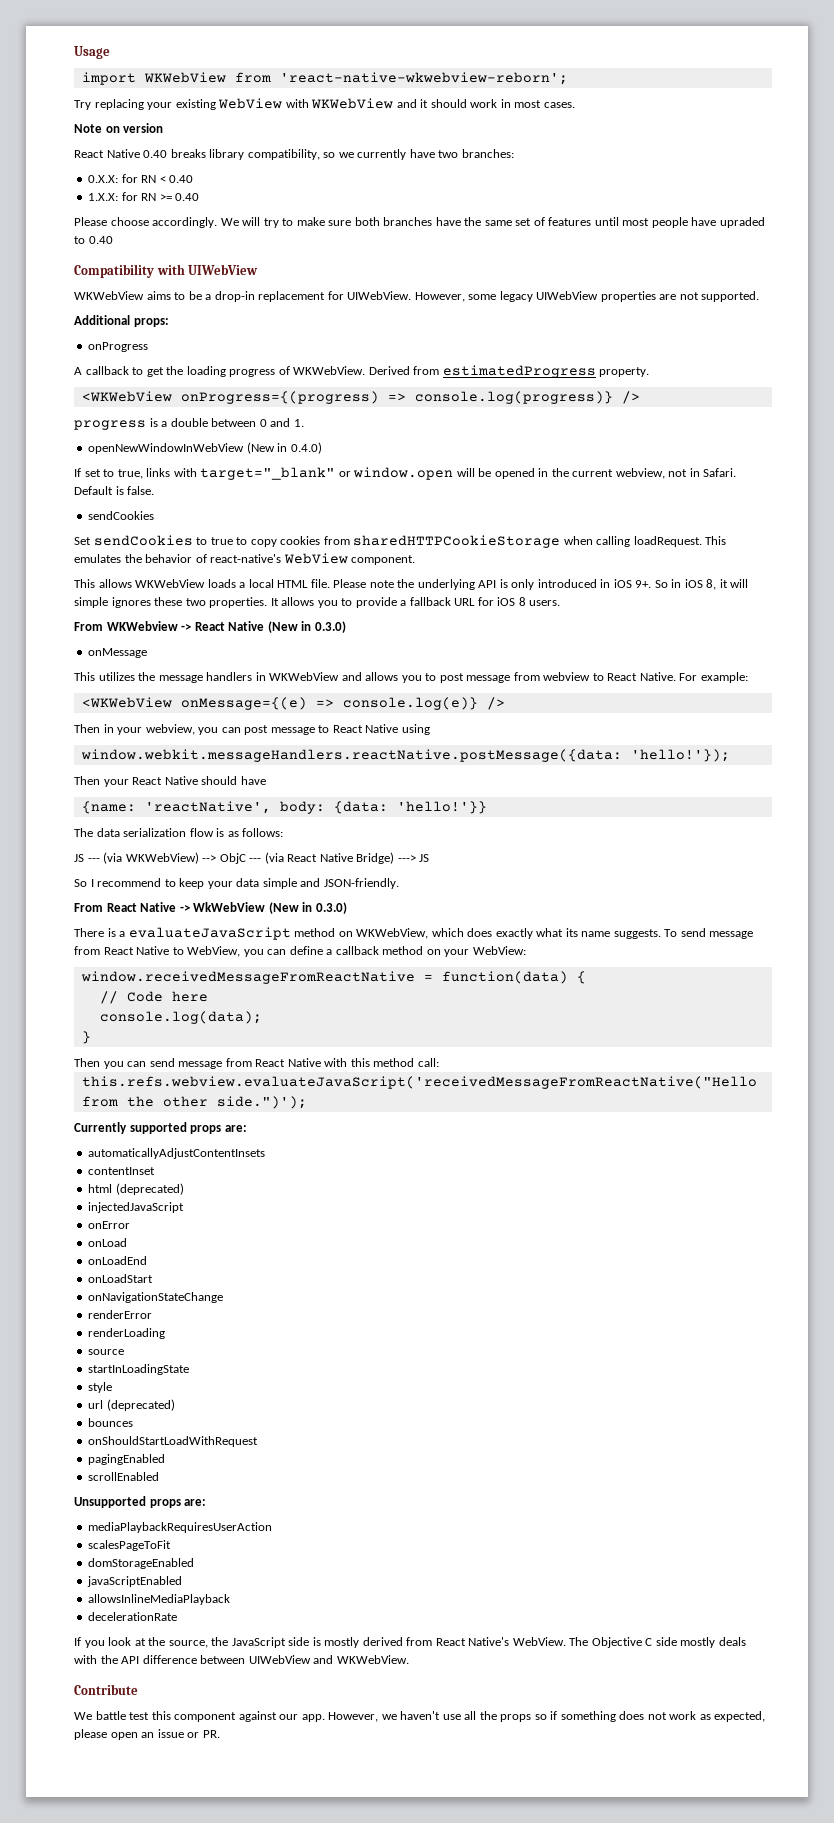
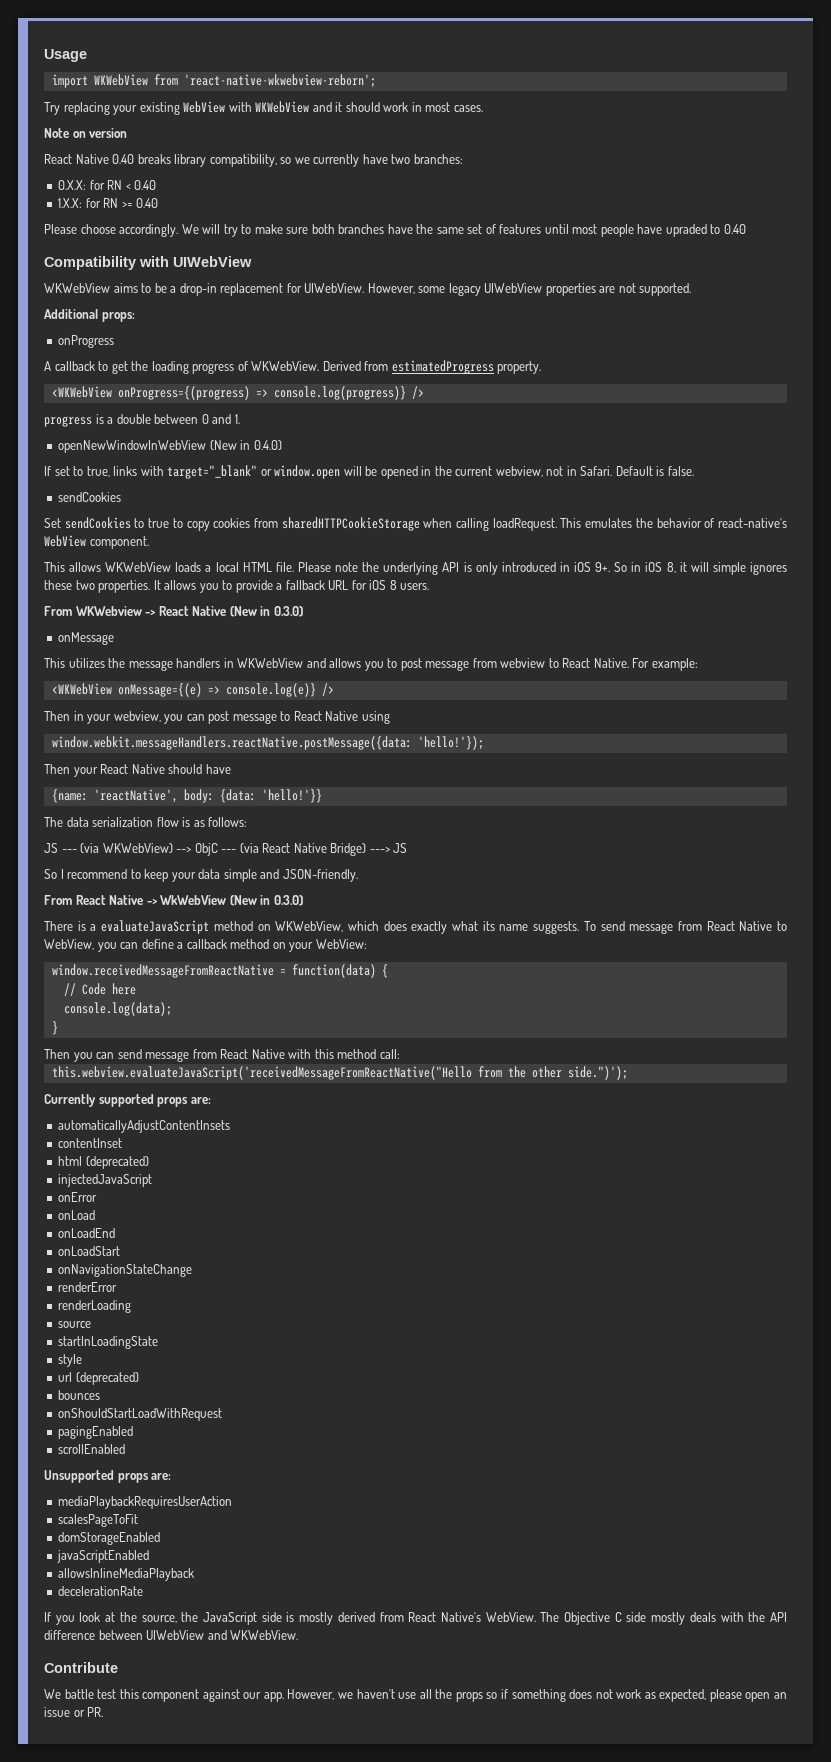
[81,1076,757,1089] this.refs.webview.evaluateJavaScript('receivedMessageFromReactNative("Hello -> [51,1066,472,1080] this.webview.evaluateJavaScript('receivedMessageFromReactNative("Hello

